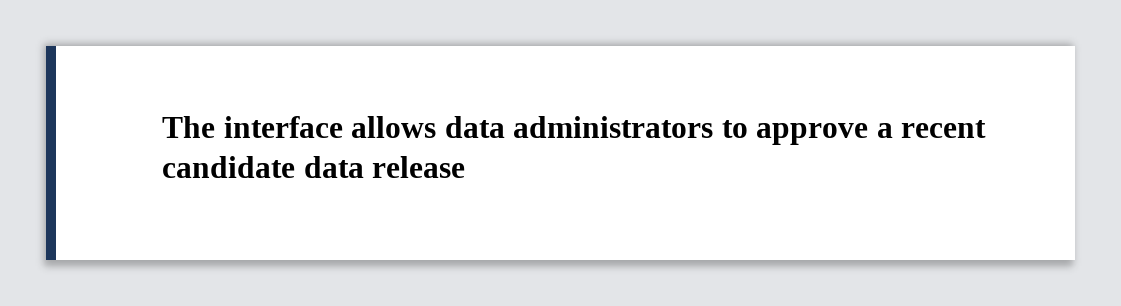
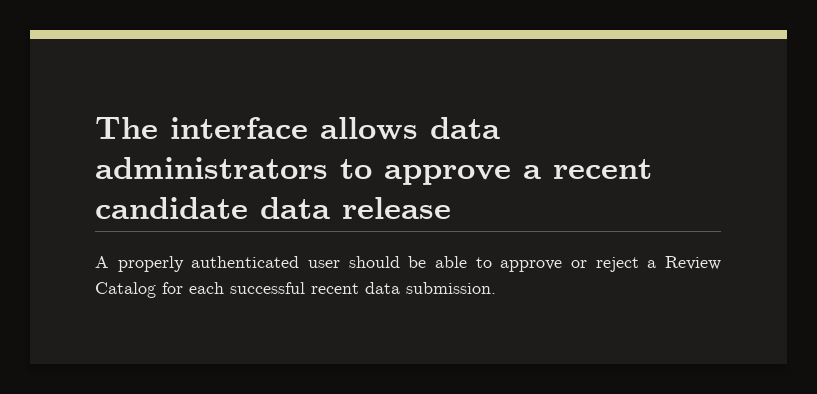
(466, 167) none -> [95,256,721,272] [95,282,496,298] // A properly authenticated user should be able to approve or reject a Review Catalog for each successful recent data submission.

